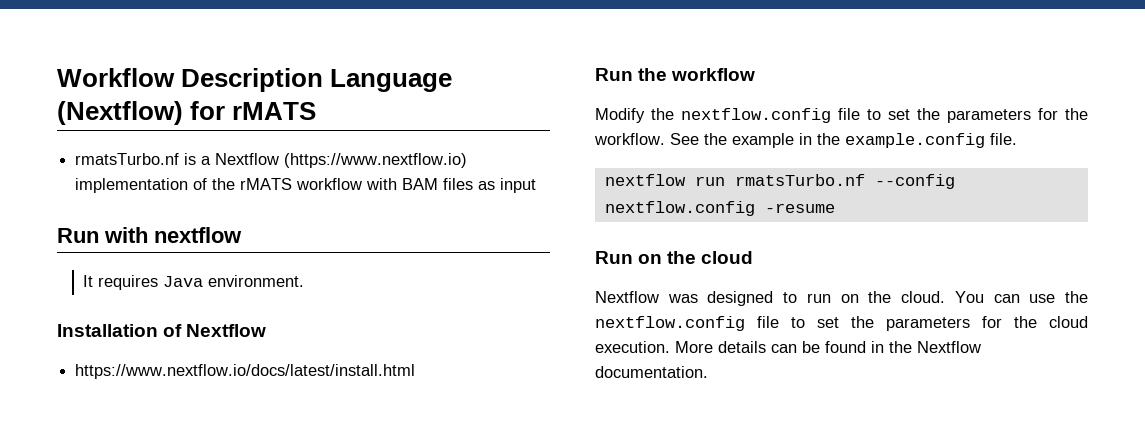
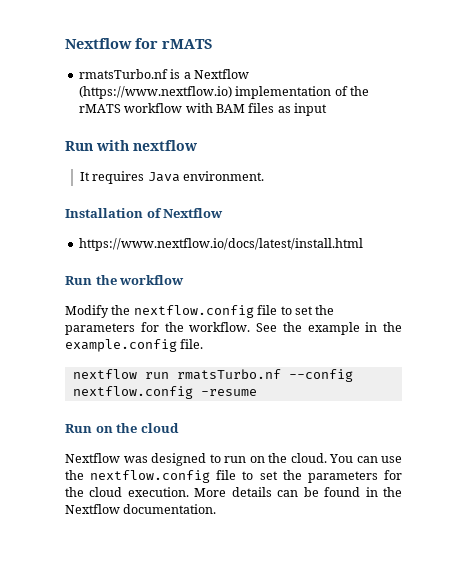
[57,68,453,92] [57,101,183,125] Workflow Description Language (Nextflow) -> [65,38,132,49] Nextflow

